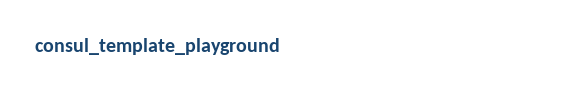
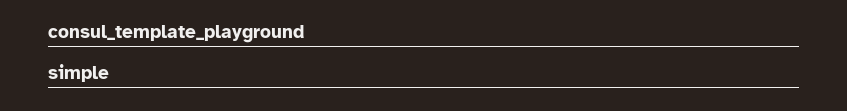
(280, 46) none -> [48,64,109,82] // simple

